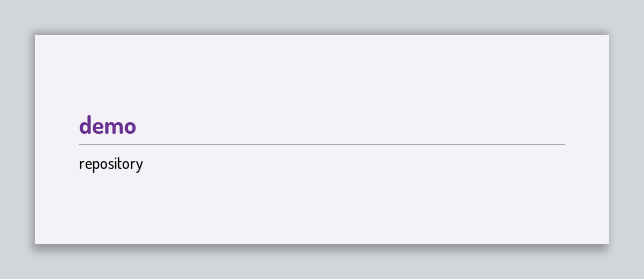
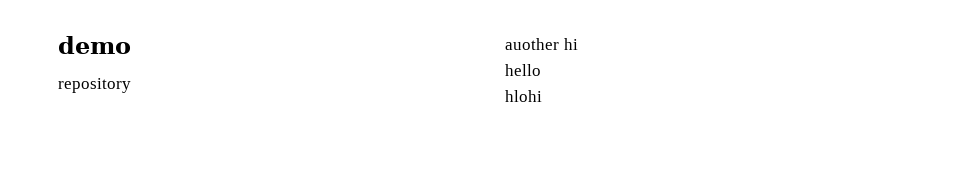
(143, 165) none -> [505,38,578,50] [505,64,541,76] [505,90,542,102] // auother hi // hello // hlohi

